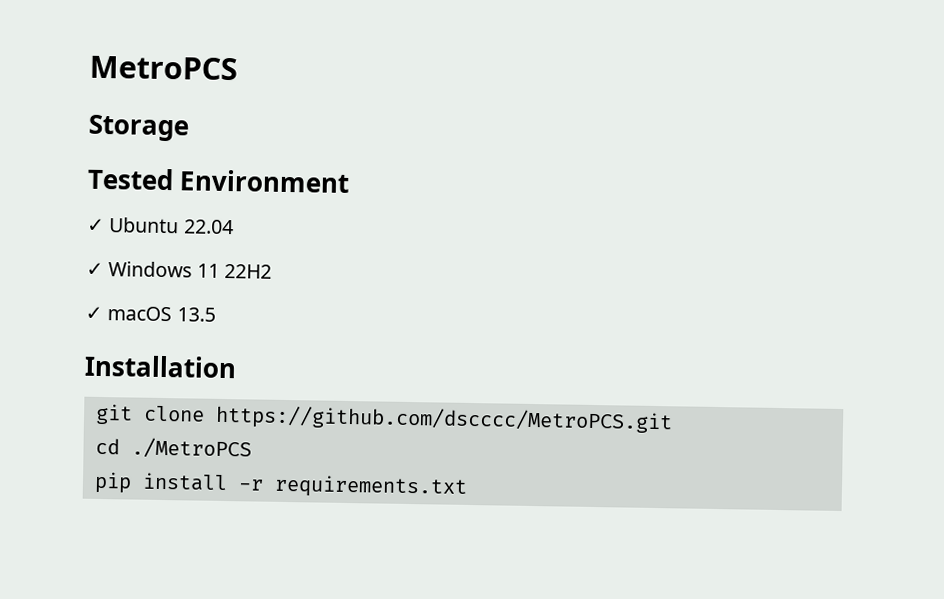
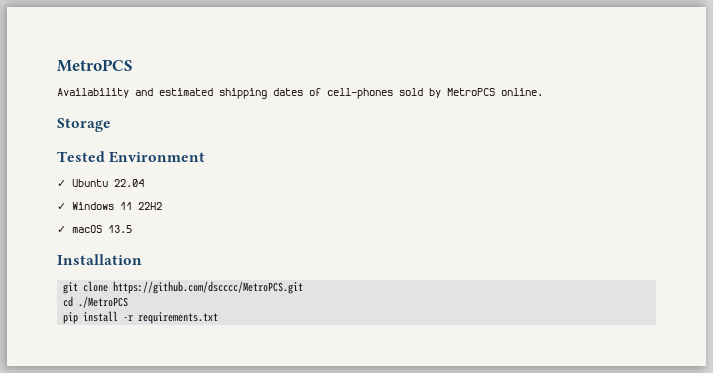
[89,55,238,81] MetroPCS -> [57,59,133,72] [57,88,543,99] MetroPCS // Availability and estimated shipping dates of cell-phones sold by MetroPCS online.

